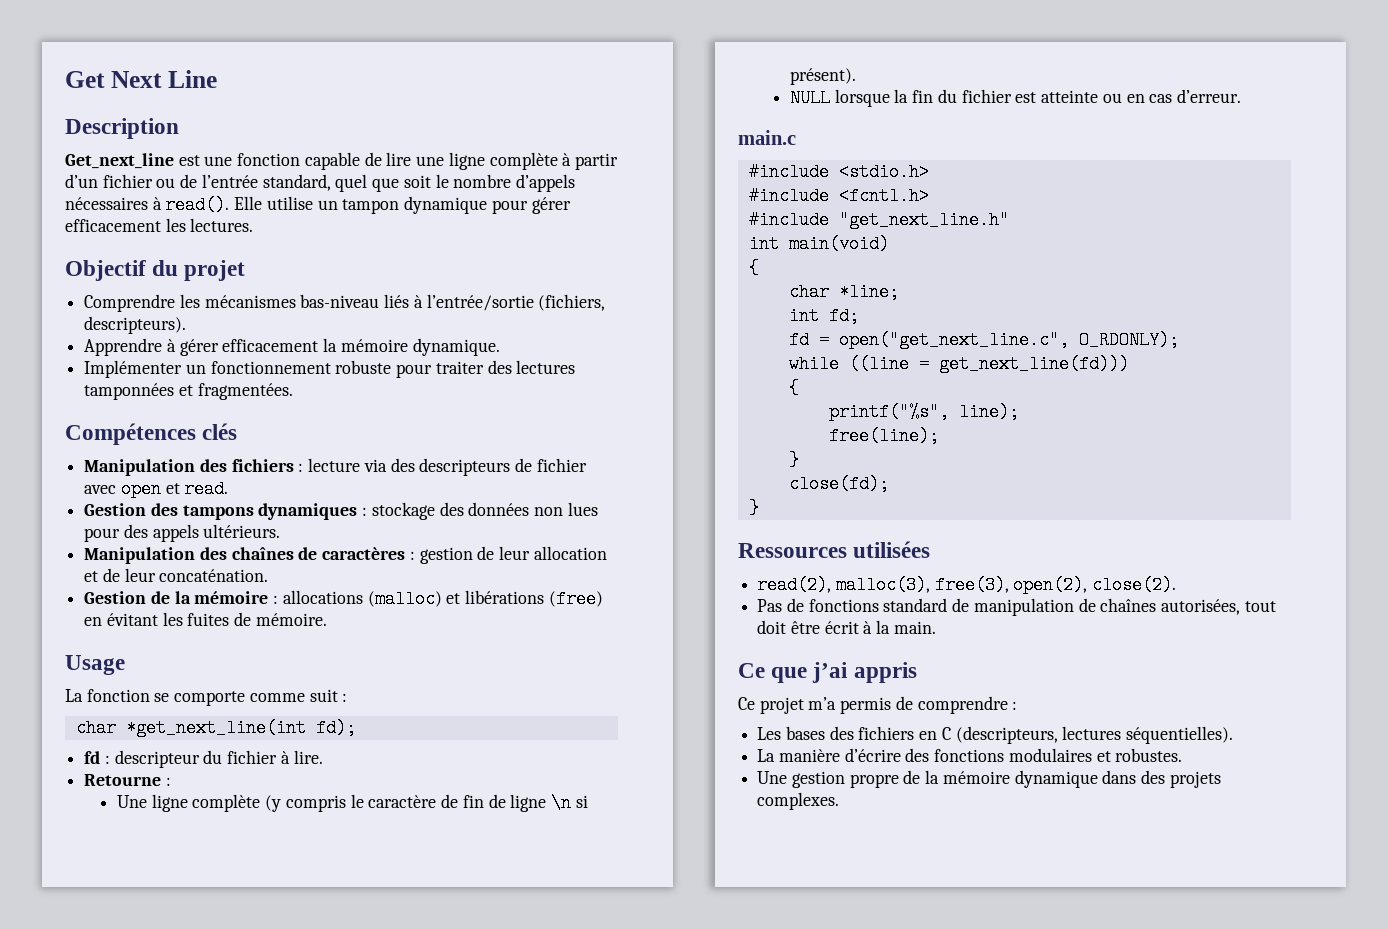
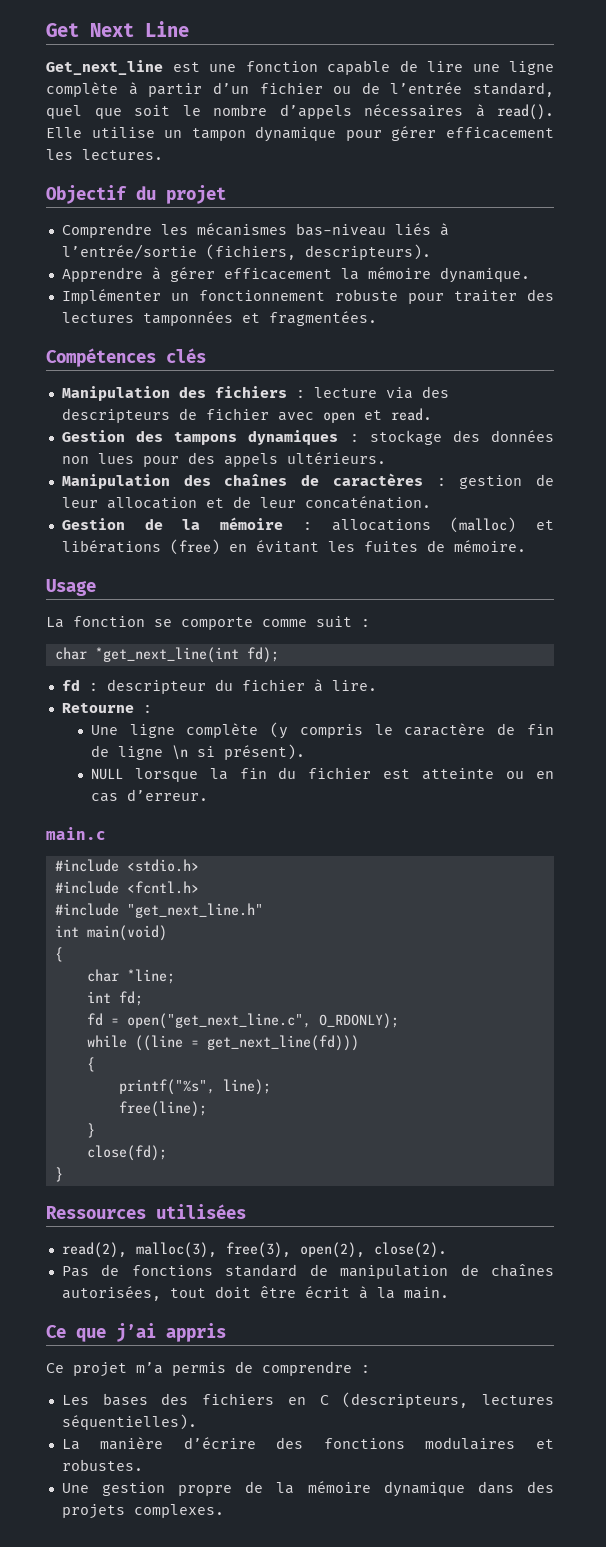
[65,118,179,139] // Description -> (189, 29) none

